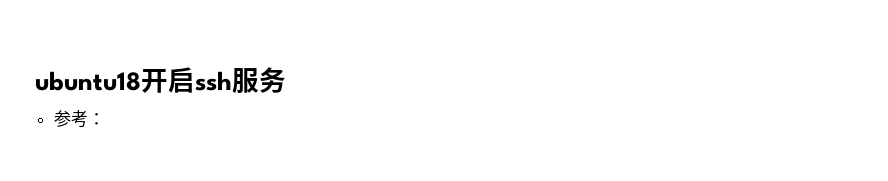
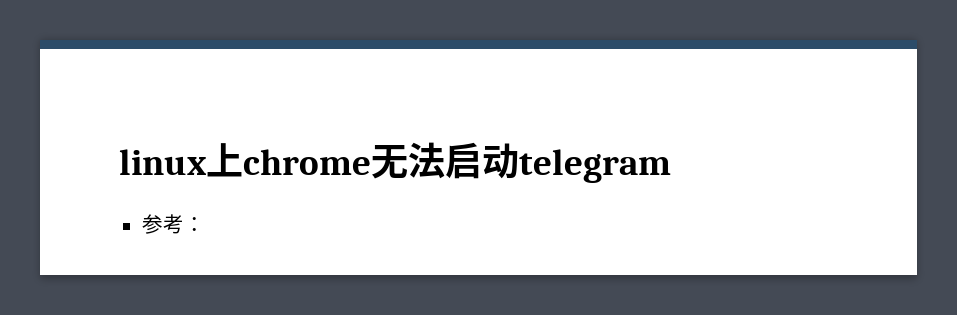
[35,67,286,94] ubuntu18开启ssh服务 -> [119,142,671,183] linux上chrome无法启动telegram

